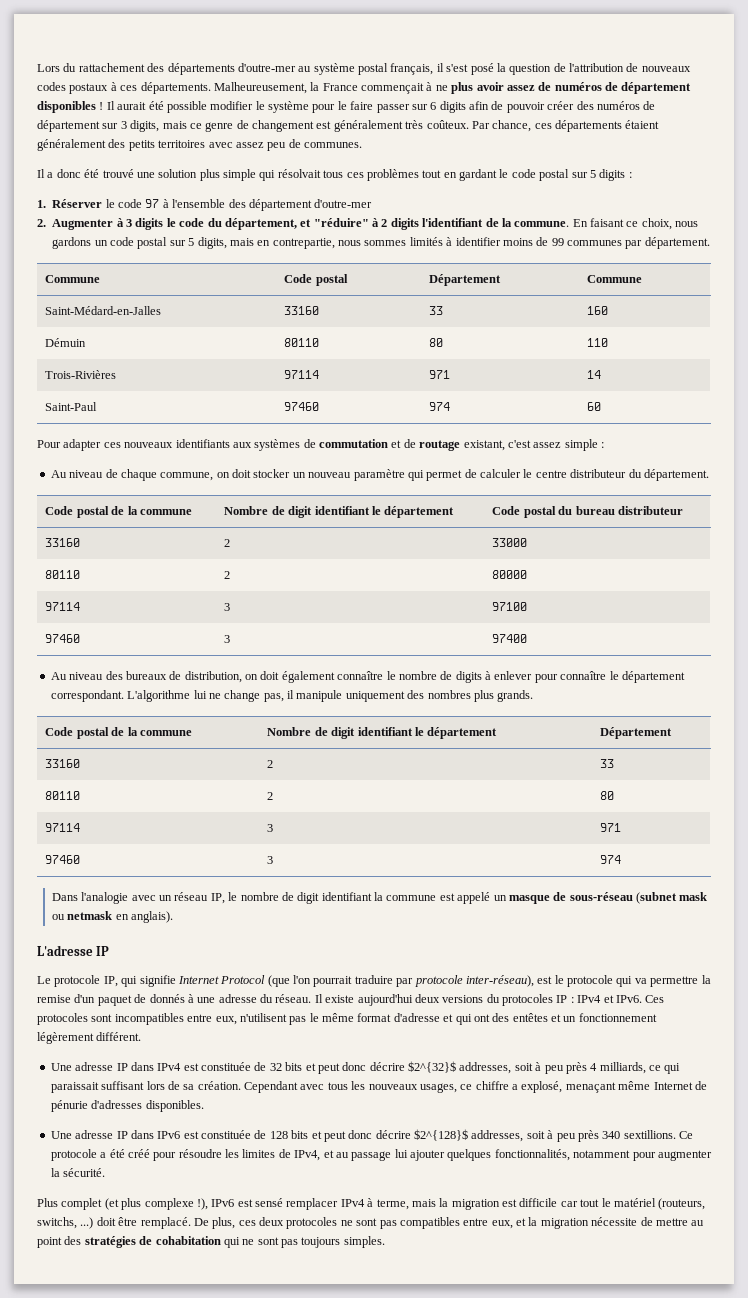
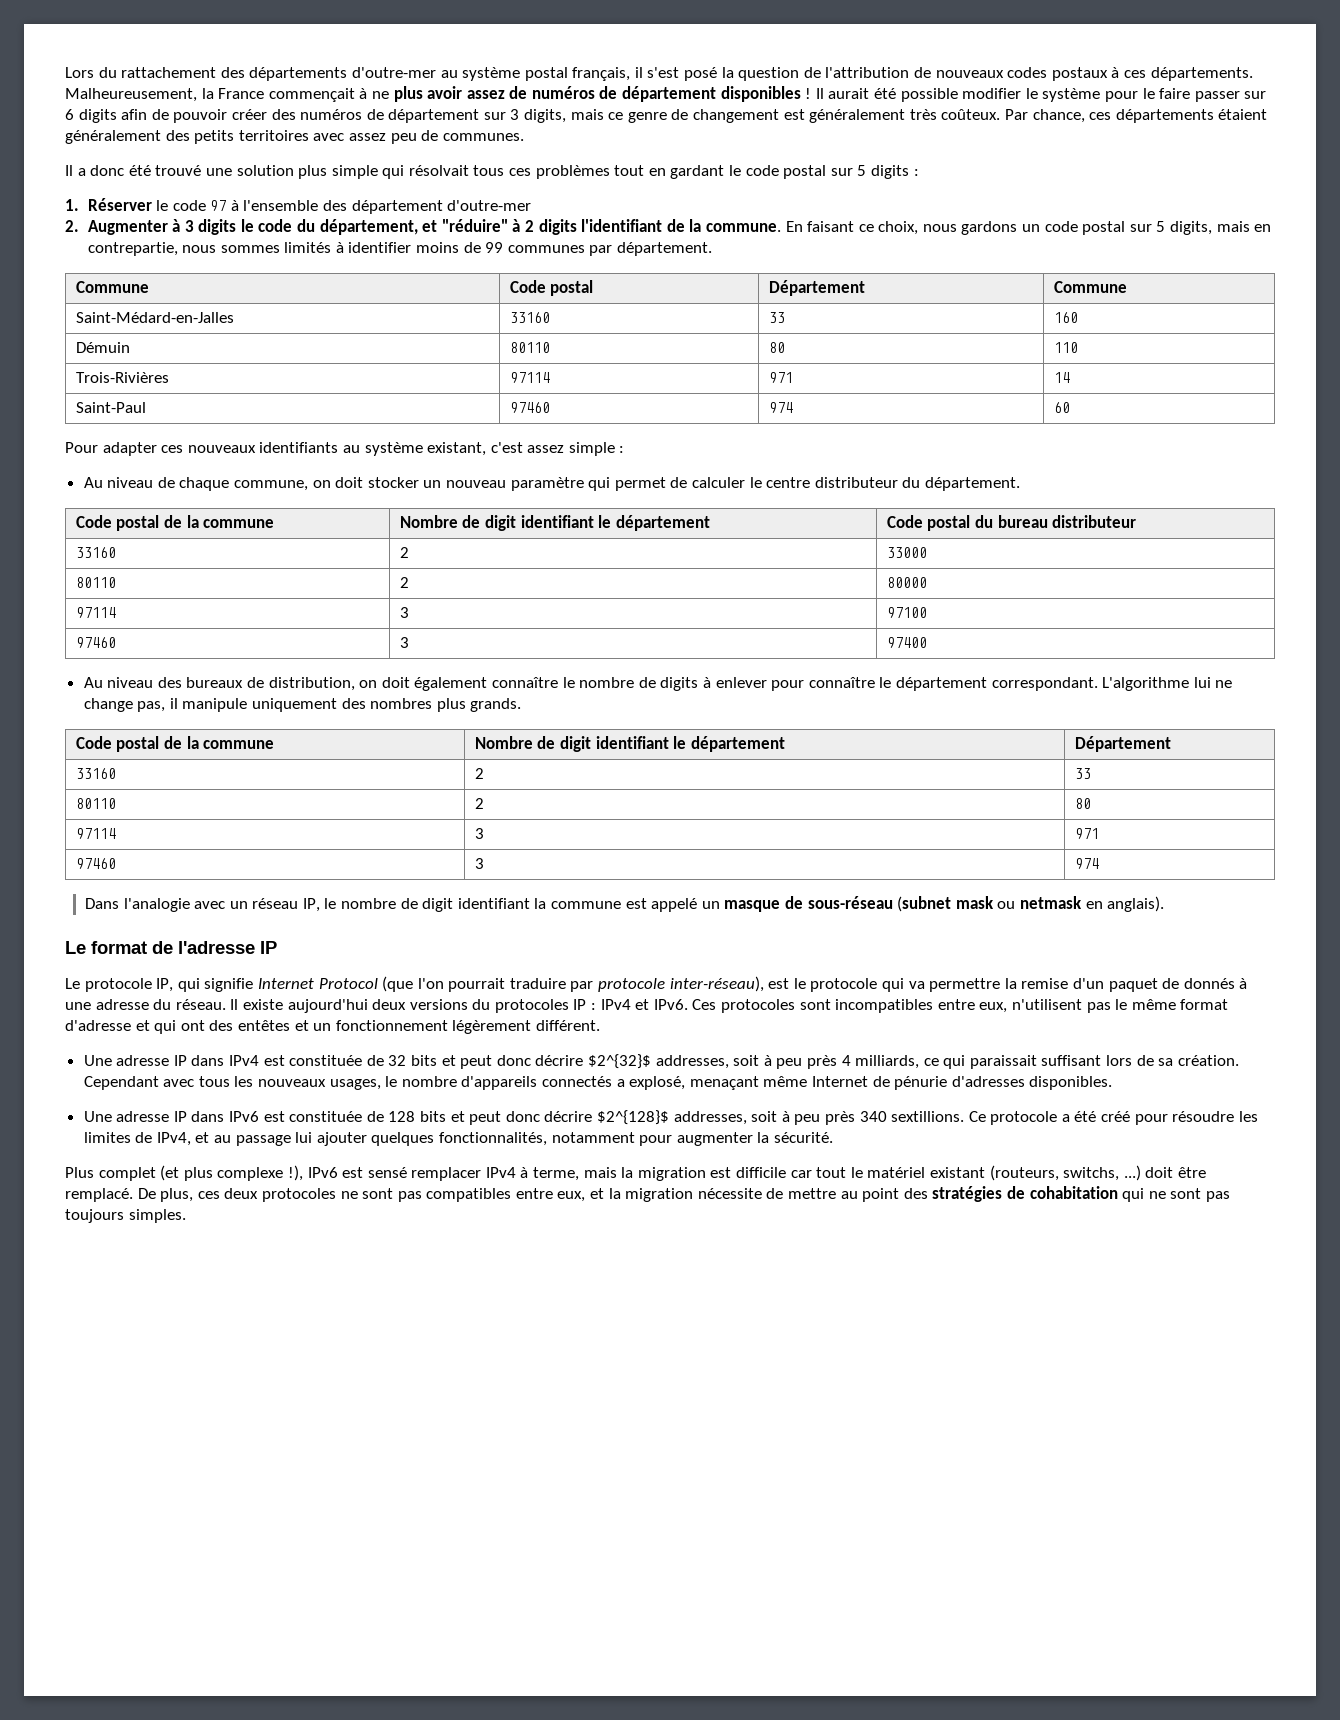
[232,439,461,451] aux systèmes de commutation et de routage -> [342,442,423,456] au système
[37,945,93,956] L'adresse -> [65,941,255,954] Le format de l'adresse
[460,1081,509,1090] ce chiffre -> [385,1076,613,1090] le nombre d'appareils connectés
(656, 1202) none -> [929,1167,985,1178] existant

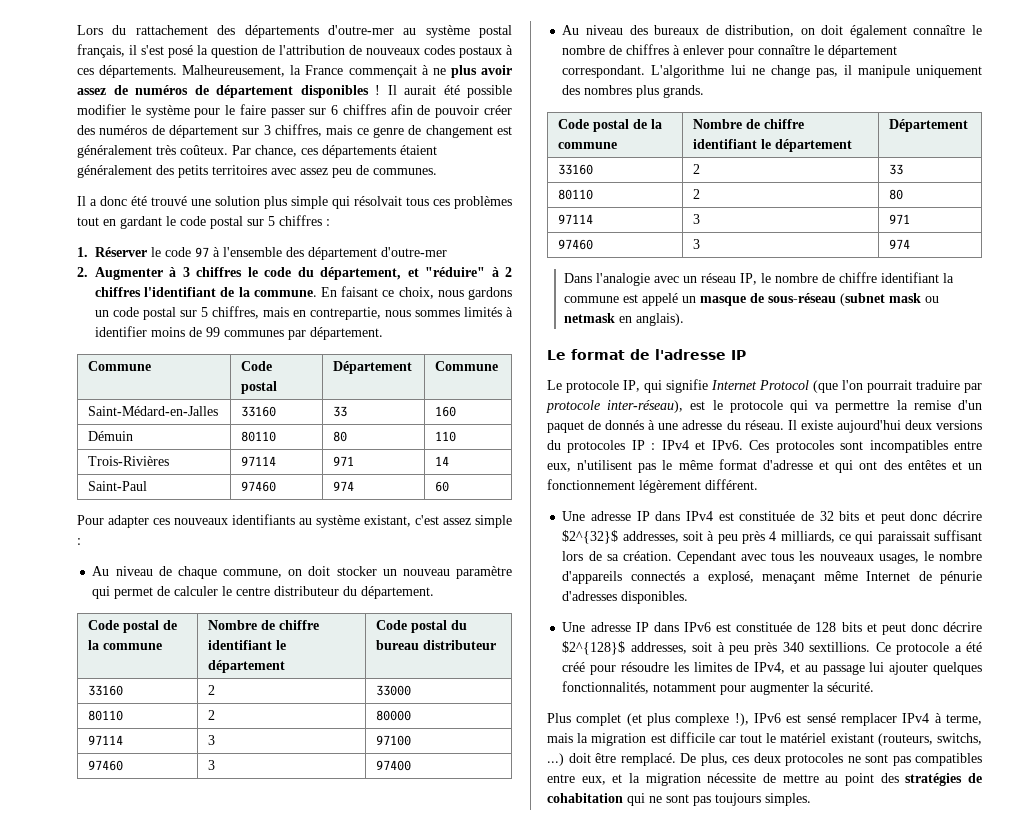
[78,109,117,123] digits -> [342,104,386,115] chiffres
[524,109,567,123] digits, -> [275,124,322,137] chiffres,
[870,165,909,179] digits -> [279,215,322,226] chiffres
[198,219,237,235] digits -> [196,267,243,277] chiffres
[538,219,577,235] digits -> [95,287,141,297] chiffres
[1170,221,1213,235] digits, -> [212,306,259,319] chiffres,
[485,515,517,531] digit -> [279,620,320,630] chiffre
[660,677,699,691] digits -> [626,44,670,55] chiffres
[560,736,592,752] digit -> [764,119,805,129] chiffre
[422,898,454,912] digit -> [838,272,877,283] chiffre

